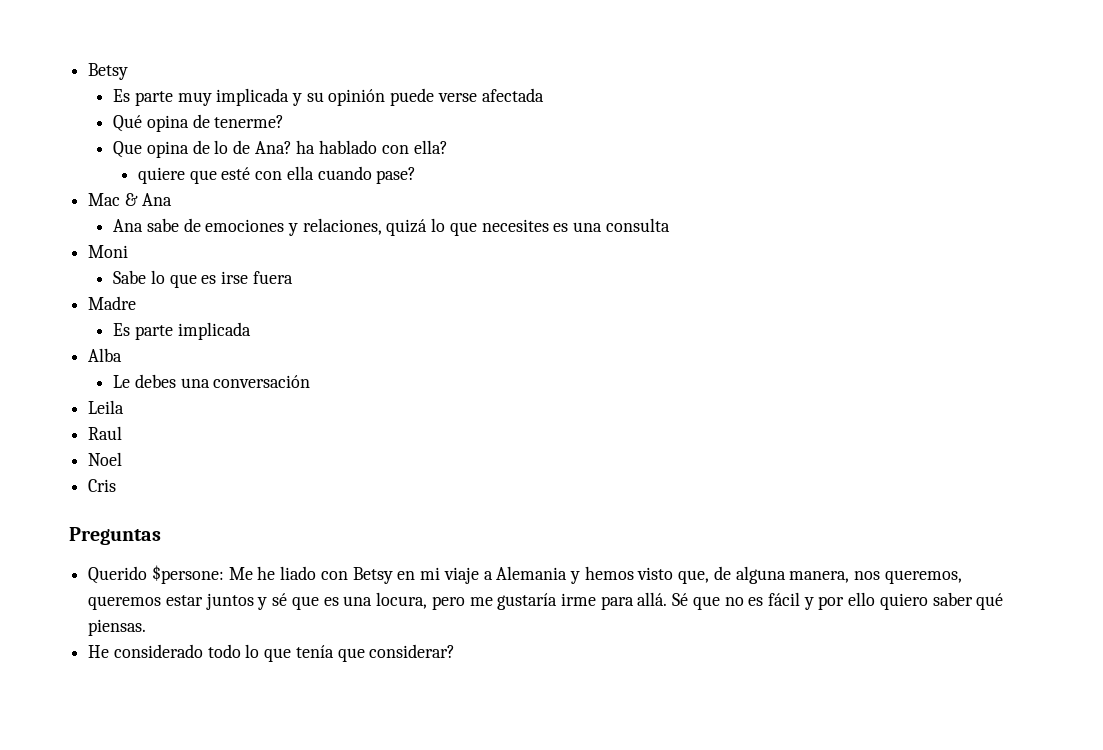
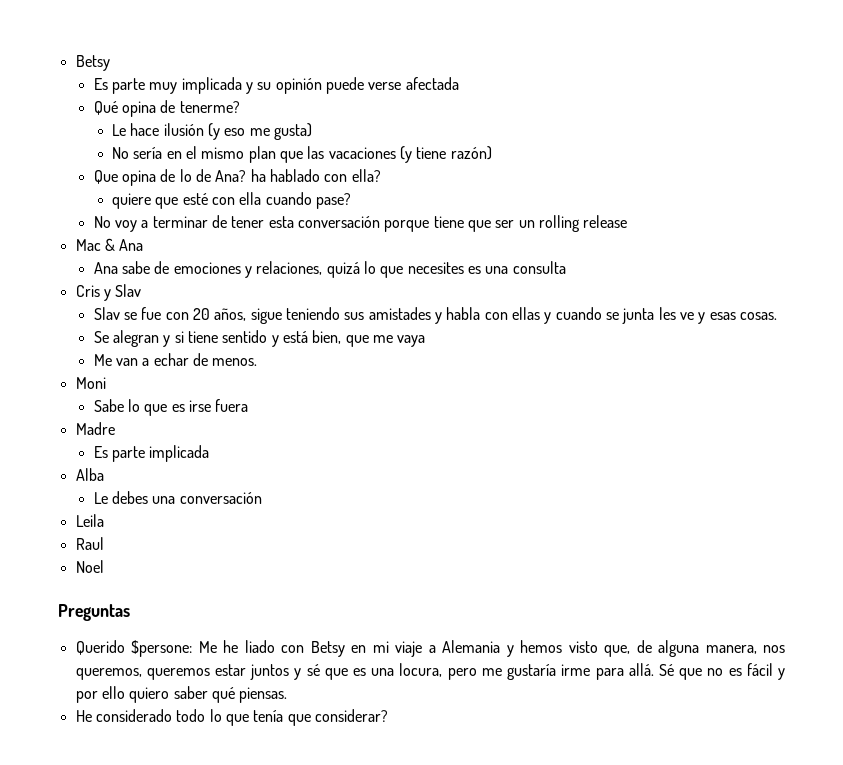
(285, 121) none -> [112,123,312,140] [112,146,492,163] // Le hace ilusión (y eso me gusta) // No sería en el mismo plan que las vacaciones (y tiene razón)
(417, 175) none -> [93,215,628,232] // No voy a terminar de tener esta conversación porque tiene que ser un rolling release
(670, 225) none -> [75,284,142,301] [93,307,777,324] [93,330,426,347] [93,353,258,366] // Cris y Slav // Slav se fue con 20 años, sigue teniendo sus amistades y habla con ellas y cuando se junta les ve y esas cosas. // Se alegran y si tiene sentido y está bien, que me vaya // Me van a echar de menos.
[88,479,117,492] // Cris -> (104, 566) none

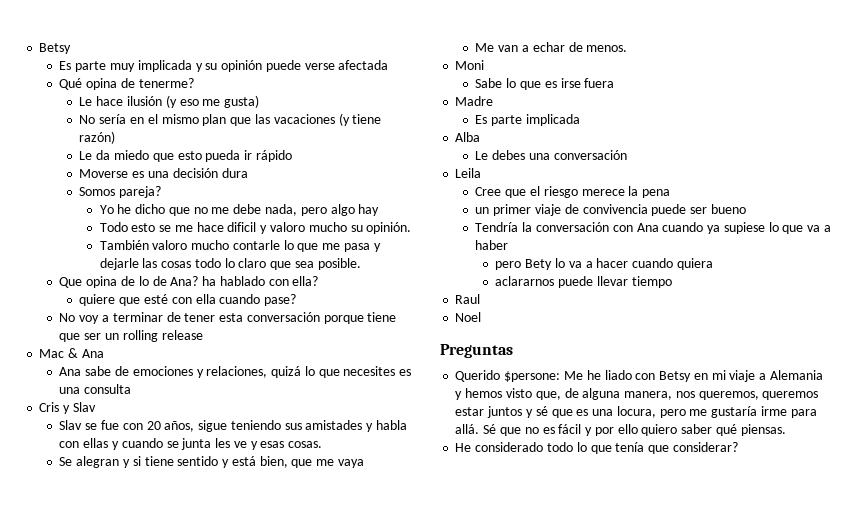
(492, 153) none -> [79,150,292,162] [79,168,248,178] [79,186,162,198] [99,204,380,216] [99,222,412,234] [99,240,381,252] [99,258,361,270] // Le da miedo que esto pueda ir rápido // Moverse es una decisión dura // Somos pareja? // Yo he dicho que no me debe nada, pero algo hay // Todo esto se me hace dificil y valoro mucho su opinión. // También valoro mucho contarle lo que me pasa y dejarle las cosas todo lo claro que sea posible.
(104, 520) none -> [475,186,671,198] [475,204,746,216] [475,222,832,234] [475,240,509,250] [495,258,713,270] [495,276,672,288] // Cree que el riesgo merece la pena // un primer viaje de convivencia puede ser bueno // Tendría la conversación con Ana cuando ya supiese lo que va a haber // pero Bety lo va a hacer cuando quiera // aclararnos puede llevar tiempo

